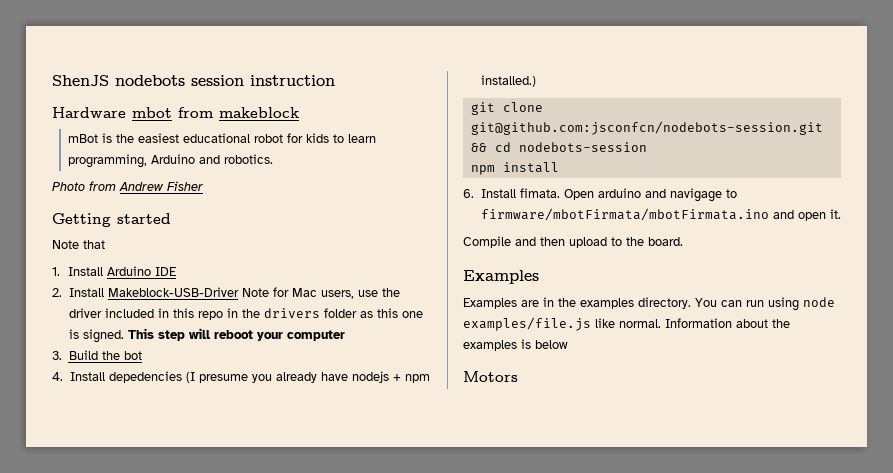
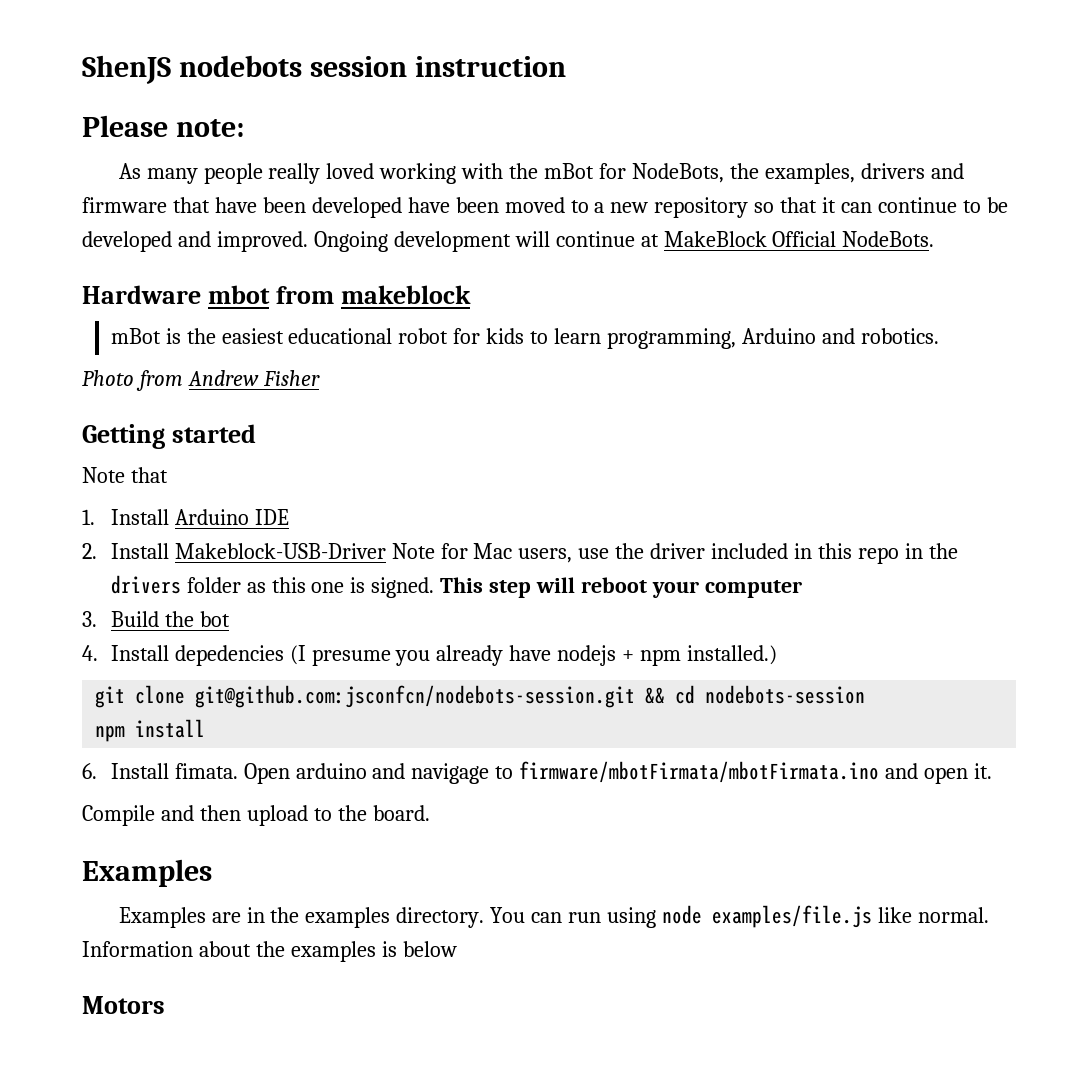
(335, 80) none -> [82,115,244,137] [118,163,964,184] [82,197,1008,218] [82,231,935,252] // Please note: // As many people really loved working with the mBot for NodeBots, the examples, drivers and firmware that have been developed have been moved to a new repository so that it can continue to be developed and improved. Ongoing development will continue at MakeBlock Official NodeBots.

